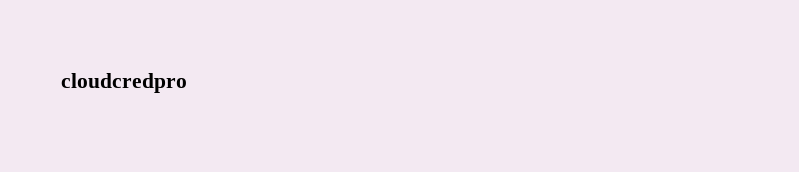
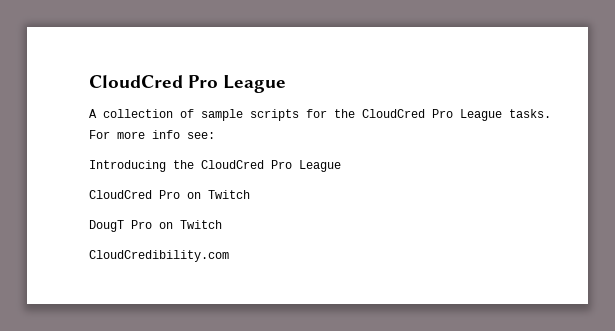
[61,73,187,93] cloudcredpro -> [89,75,287,93] [89,109,551,121] [89,130,215,139] [89,160,341,172] [89,190,250,199] [89,220,222,232] [89,250,229,262] CloudCred Pro League // A collection of sample scripts for the CloudCred Pro League tasks. For more info see: // Introducing the CloudCred Pro League // CloudCred Pro on Twitch // DougT Pro on Twitch // CloudCredibility.com

